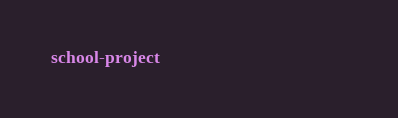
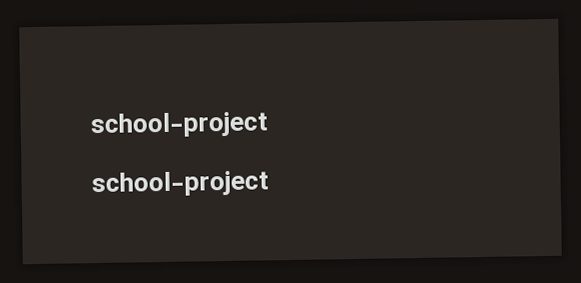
[51,51,160,67] school-project -> [90,111,268,139] [91,170,269,198] school-project // school-project

